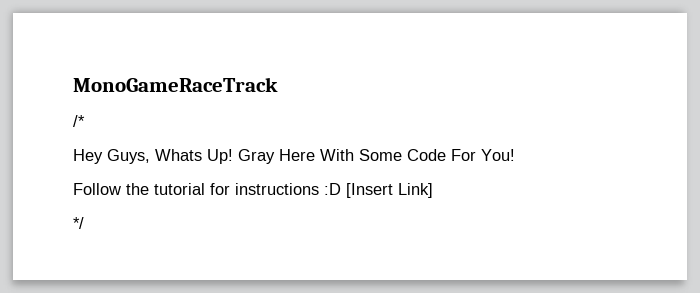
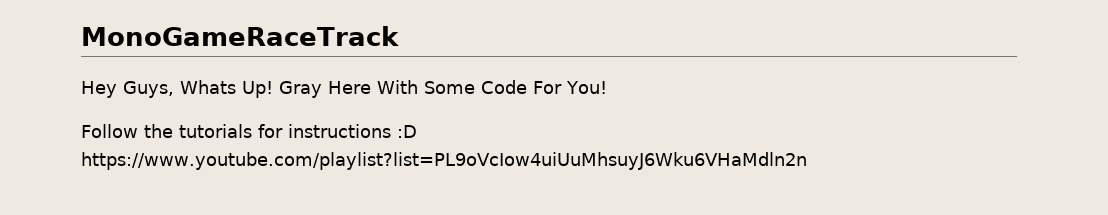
[73,115,85,127] // /* -> (399, 36) none
[154,183,205,195] tutorial -> [179,124,252,138] tutorials
[346,183,433,198] [73,217,84,229] [Insert Link] // */ -> [81,152,807,170] https://www.youtube.com/playlist?list=PL9oVcIow4uiUuMhsuyJ6Wku6VHaMdln2n

